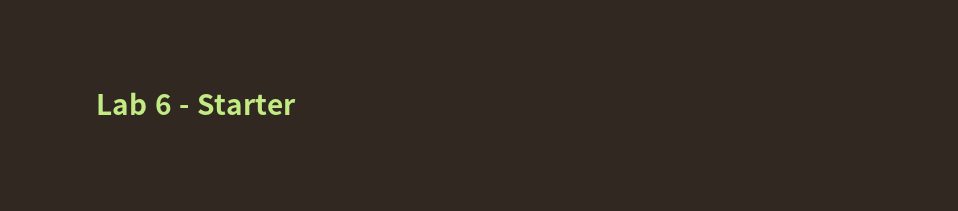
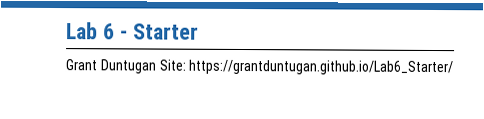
(296, 104) none -> [65,59,454,76] // Grant Duntugan Site: https://grantduntugan.github.io/Lab6_Starter/

